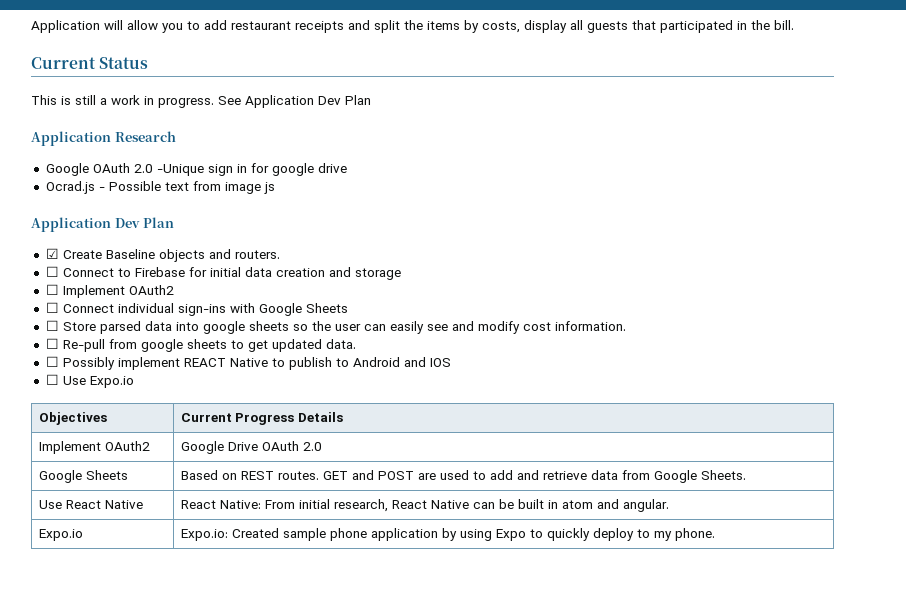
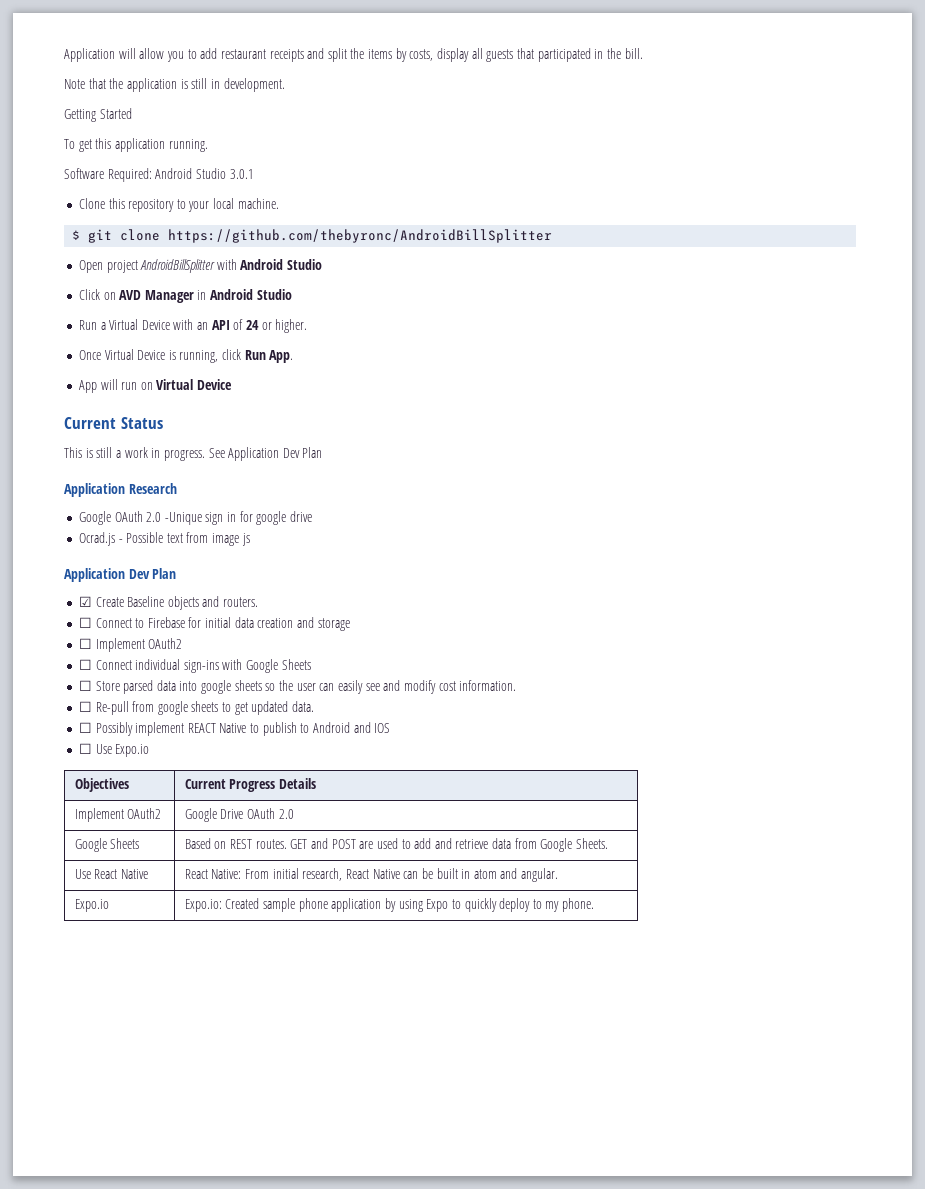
(794, 25) none -> [64,78,285,92] [64,108,132,122] [64,138,208,152] [64,168,254,182] [78,198,279,212] [72,229,553,243] [78,259,323,273] [78,289,292,303] [78,319,308,333] [78,349,294,363] [78,379,233,393] // Note that the application is still in development. // Getting Started // To get this application running. // Software Required: Android Studio 3.0.1 // Clone this repository to your local machine. // $ git clone https://github.com/thebyronc/AndroidBillSplitter // Open project AndroidBillSplitter with Android Studio // Click on AVD Manager in Android Studio // Run a Virtual Device with an API of 24 or higher. // Once Virtual Device is running, click Run App. // App will run on Virtual Device

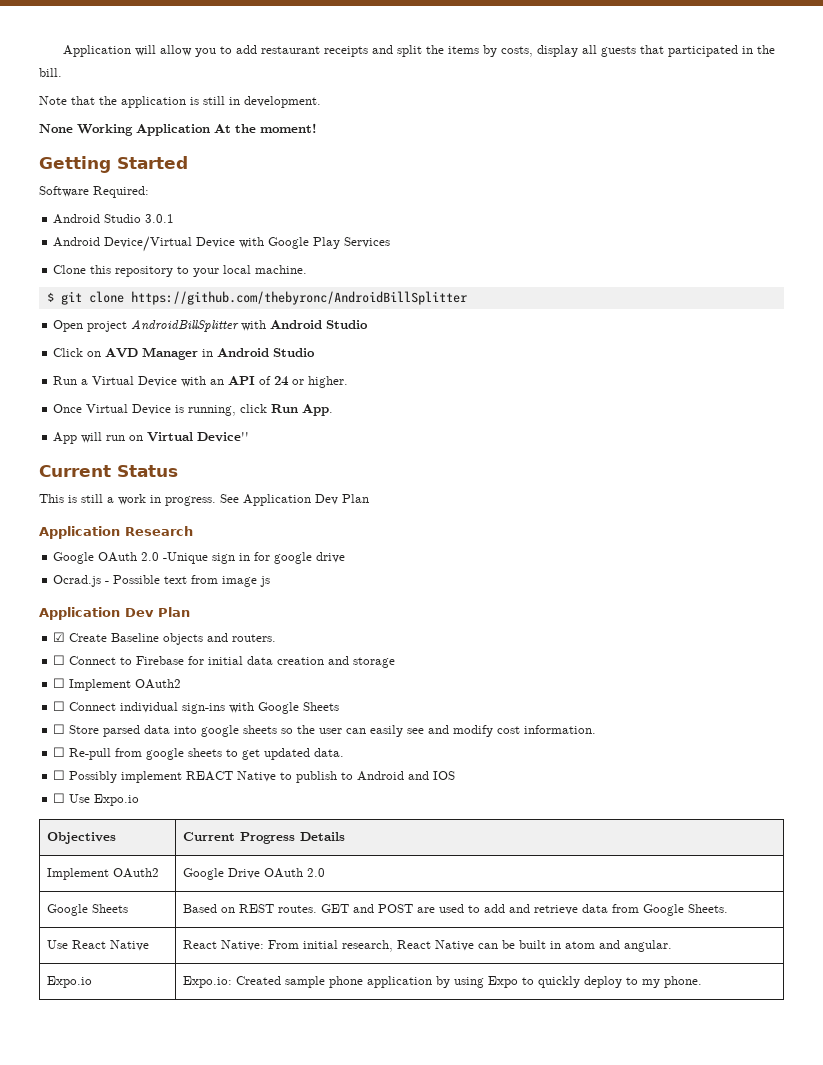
[64,108,132,122] [64,138,208,152] Getting Started // To get this application running. -> [39,123,317,136] [39,156,188,173] None Working Application At the moment! // Getting Started
(152, 175) none -> (149, 192) //
(254, 174) none -> [53,236,391,252] // Android Device/Virtual Device with Google Play Services
[197,379,233,390] Device -> [197,432,250,442] Device''

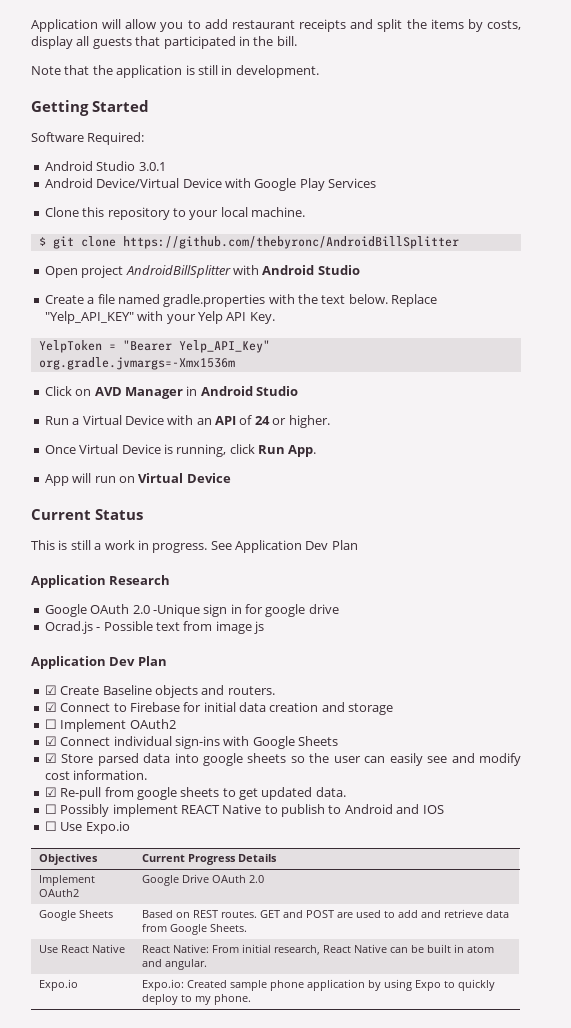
[39,123,317,136] // None Working Application At the moment! -> (319, 71) none
(369, 324) none -> [44,294,438,307] [44,311,275,324] [38,340,270,353] [38,357,235,370] // Create a file named gradle.properties with the text below. Replace "Yelp_API_KEY" with your Yelp API Key. // YelpToken = "Bearer Yelp_API_Key" // org.gradle.jvmargs=-Xmx1536m
[197,432,250,442] Device'' -> [186,473,231,483] Device
[53,655,66,665] ☐ -> [44,702,57,712] ☑
[53,701,66,711] ☐ -> [44,736,57,746] ☑
[53,724,66,734] ☐ -> [44,753,57,763] ☑
[53,747,66,757] ☐ -> [44,787,57,797] ☑

